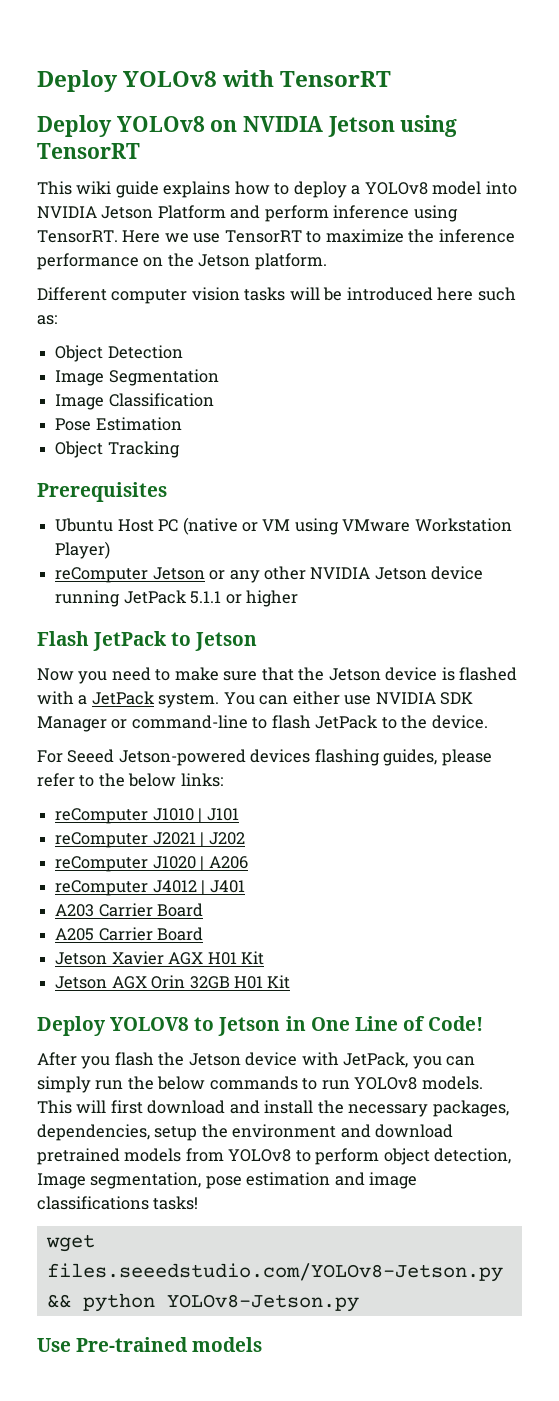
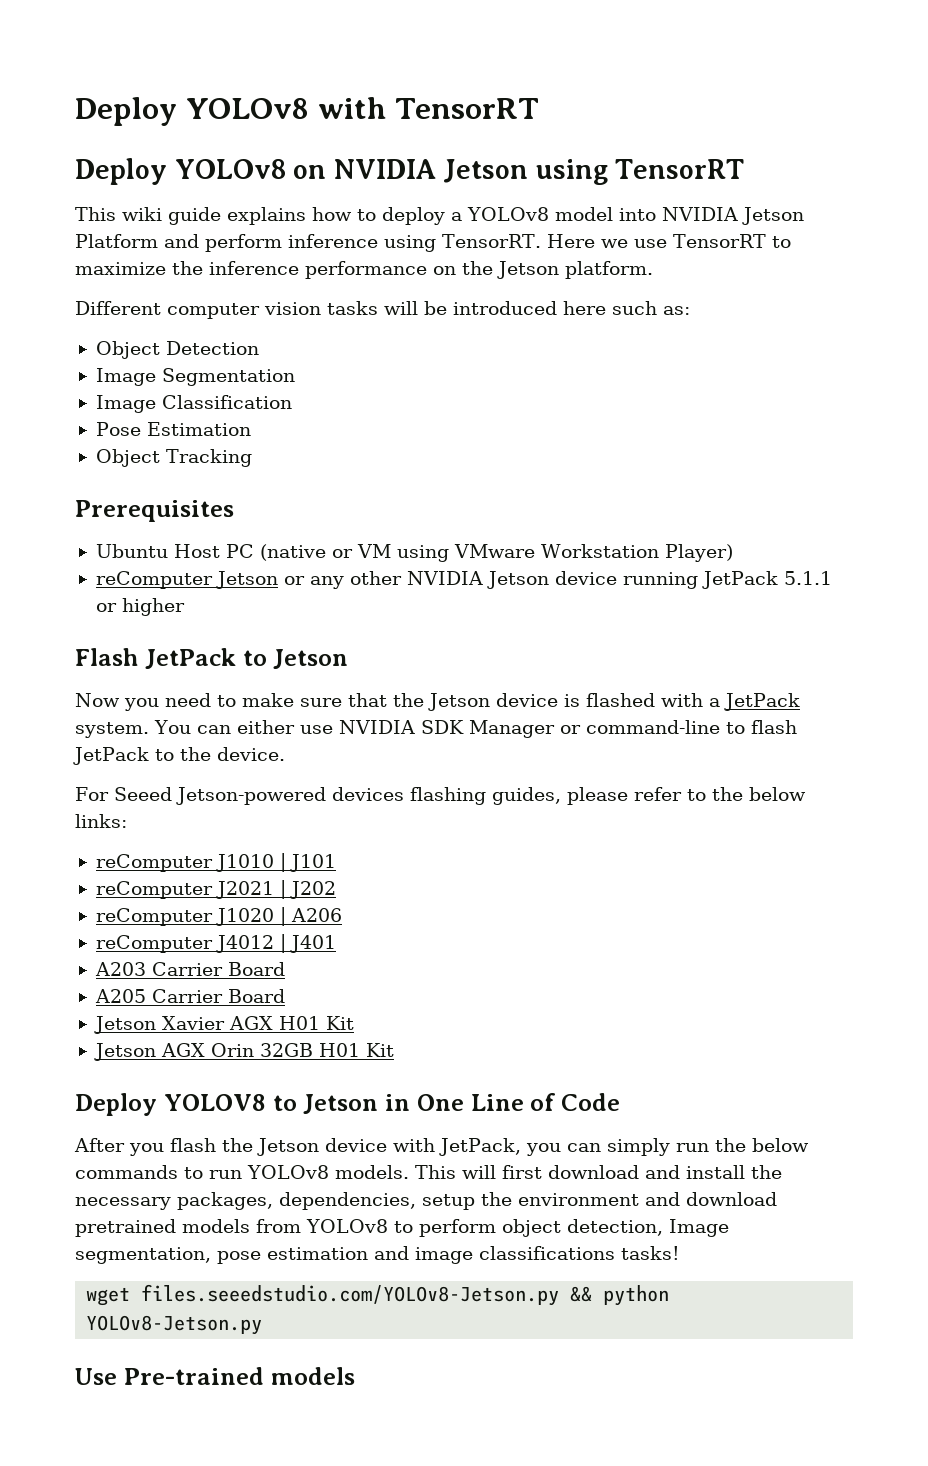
[428,1016,484,1031] Code! -> [561,1093,620,1111] Code

